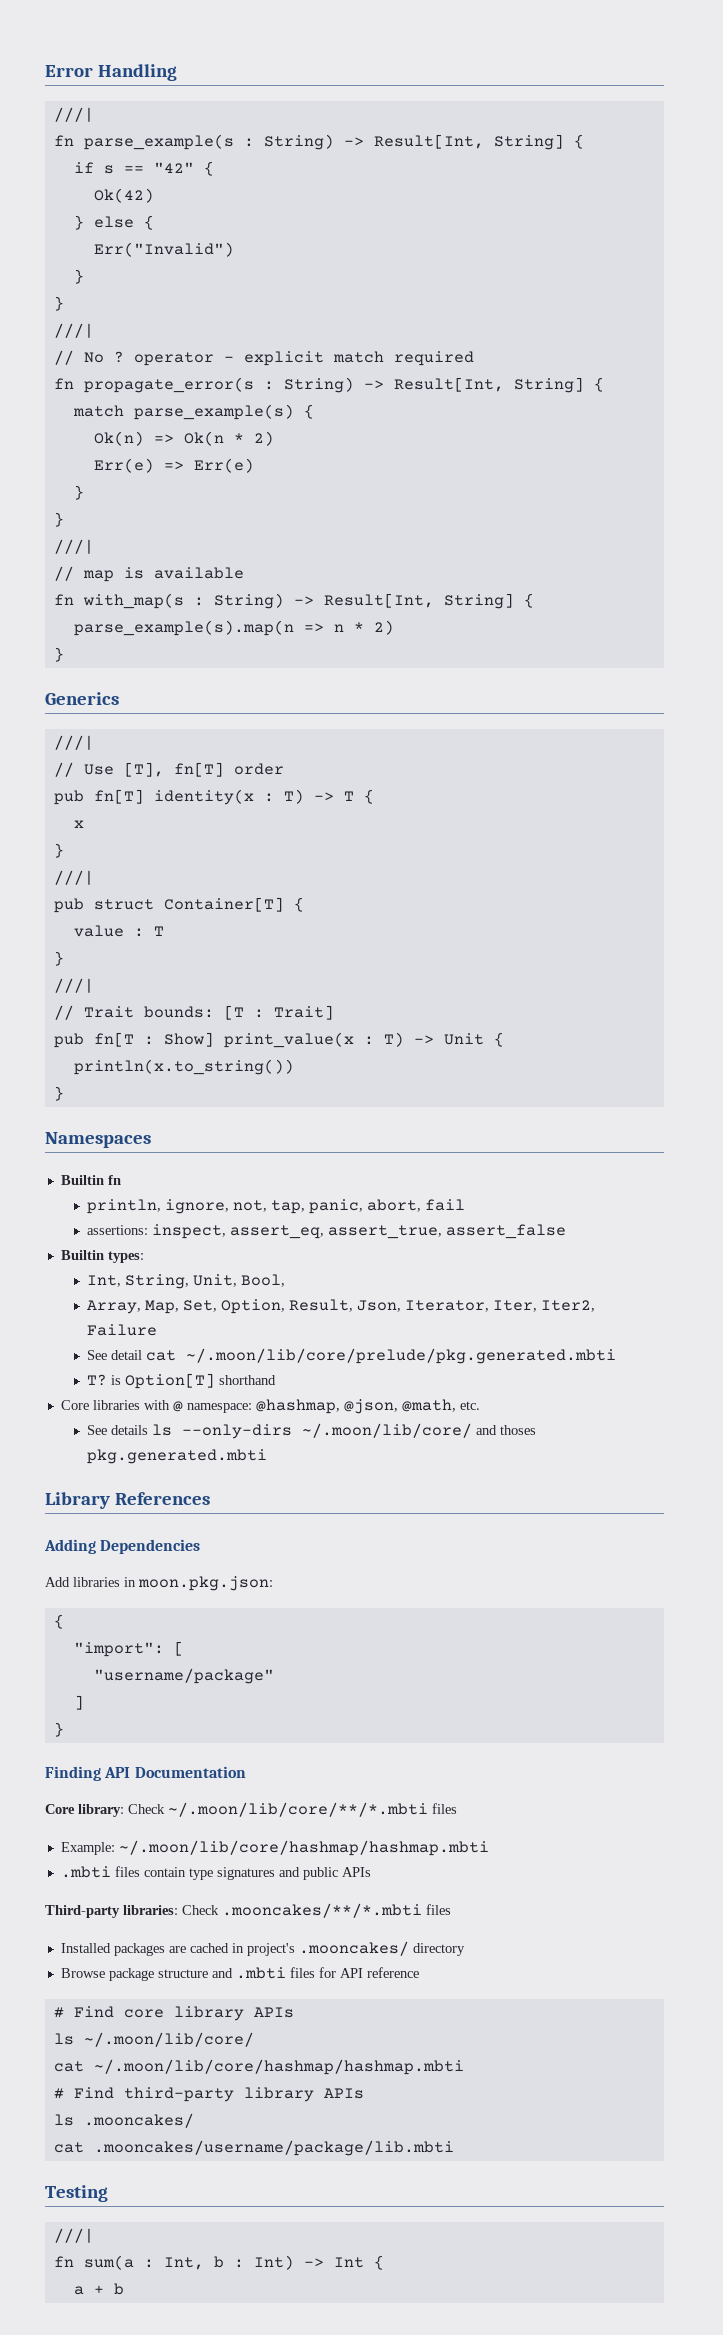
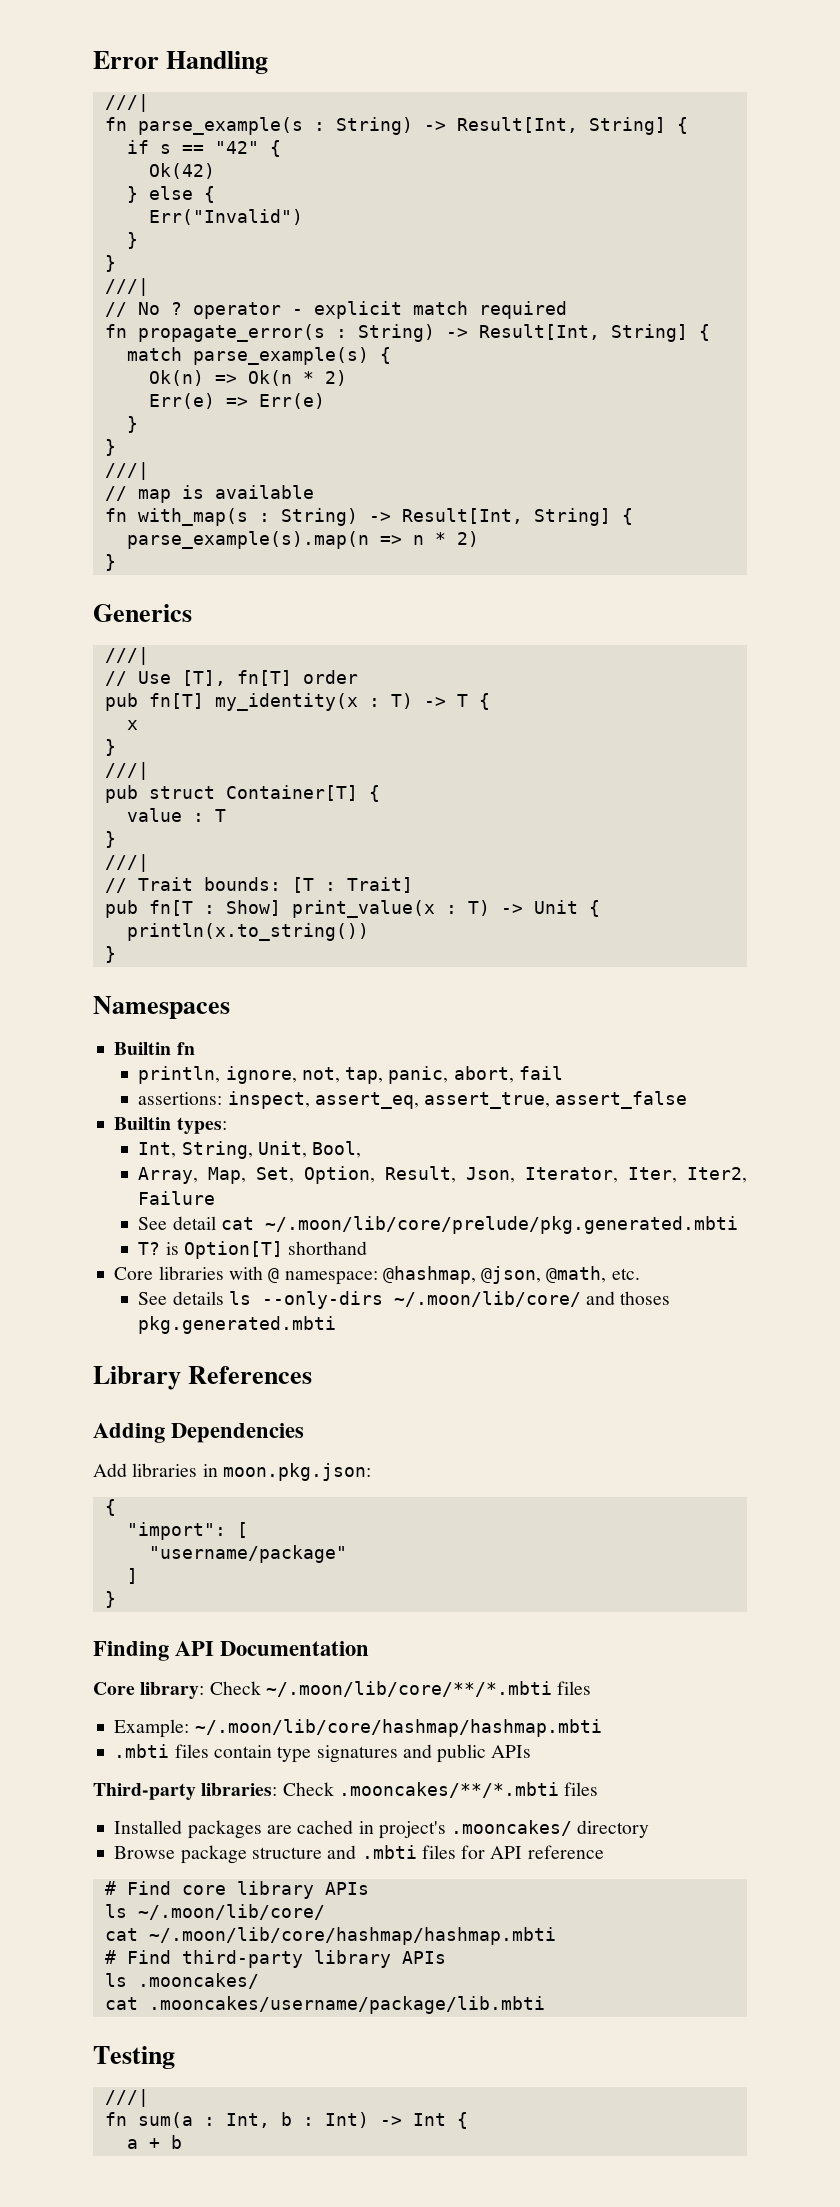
[153,789,254,805] identity(x -> [214,693,358,711] my_identity(x

